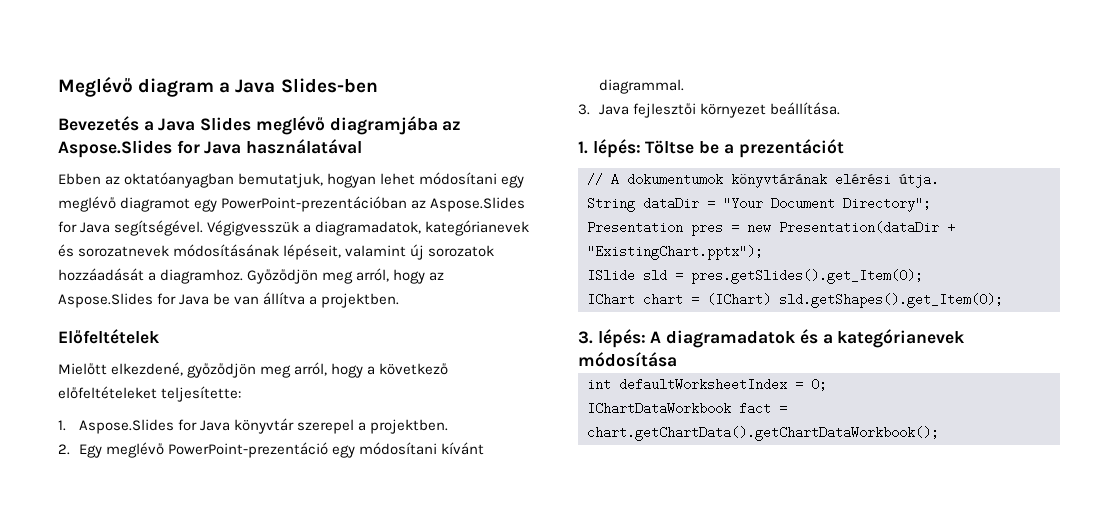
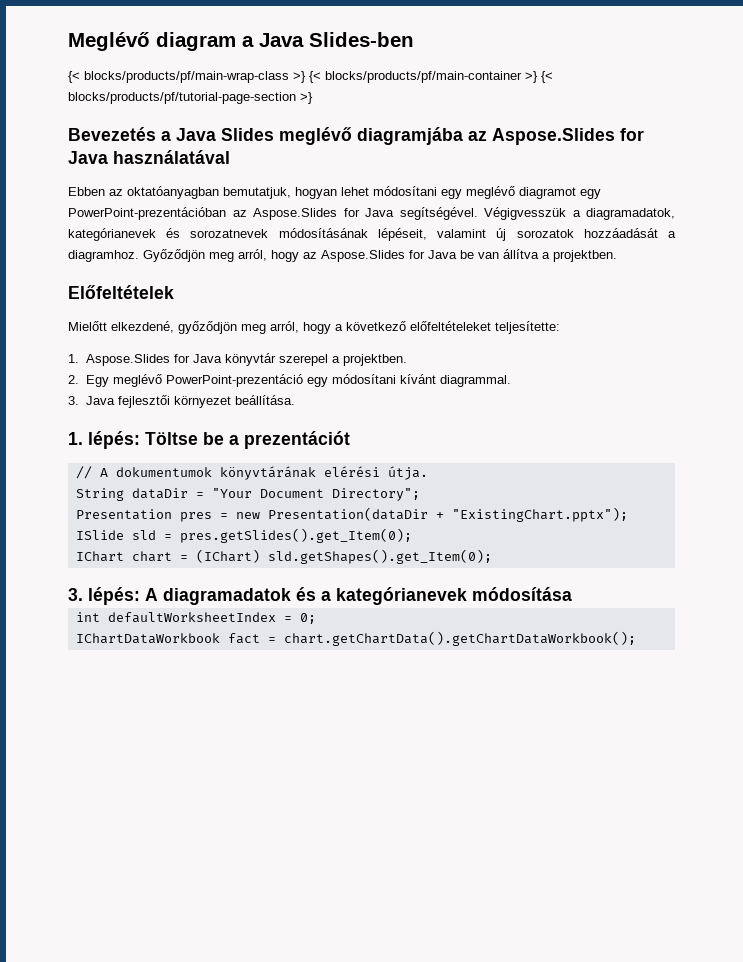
(378, 85) none -> [68,71,553,83] [68,92,313,104] // {< blocks/products/pf/main-wrap-class >} {< blocks/products/pf/main-container >} {< blocks/products/pf/tutorial-page-section >}

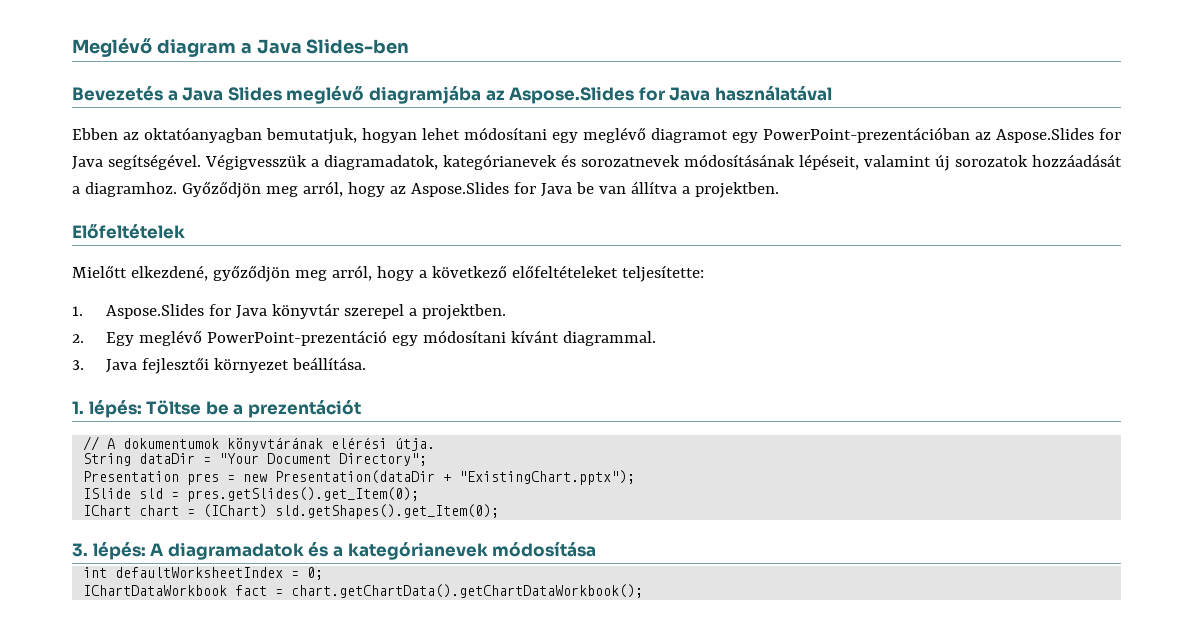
[68,71,553,83] [68,92,313,104] // {< blocks/products/pf/main-wrap-class >} {< blocks/products/pf/main-container >} {< blocks/products/pf/tutorial-page-section >} -> (410, 46) none

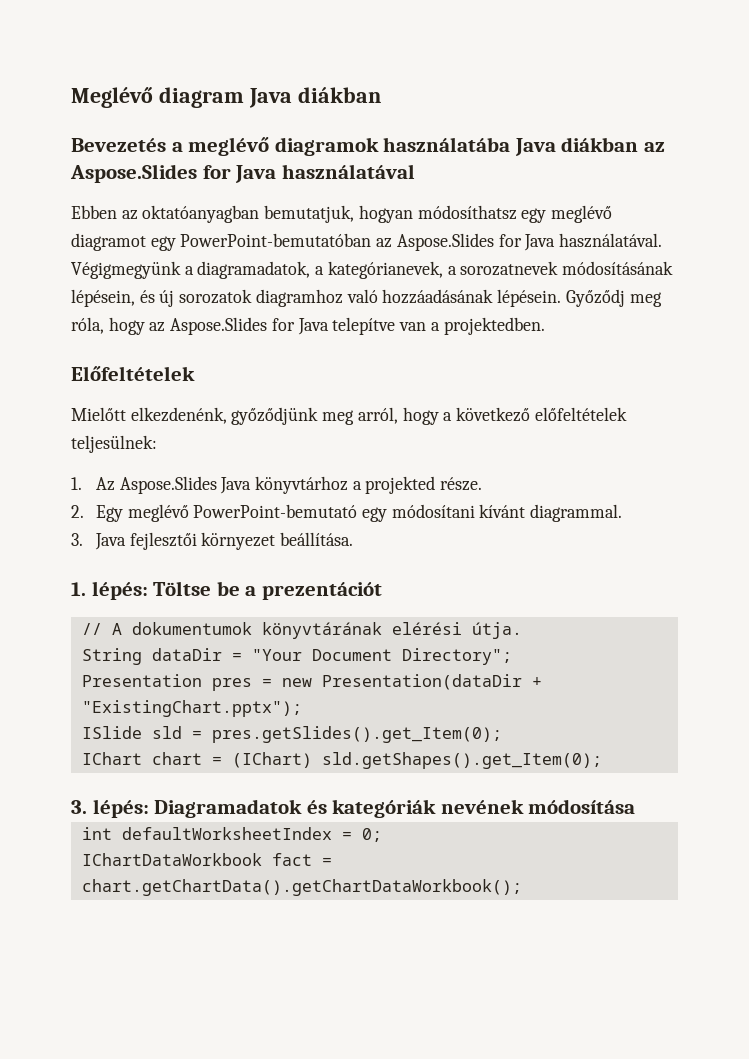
[240,39,410,54] a Java Slides-ben -> [248,87,381,108] Java diákban
[182,86,481,104] Java Slides meglévő diagramjába -> [188,137,639,156] meglévő diagramok használatába Java diákban
[422,127,547,140] lehet módosítani -> [417,205,517,220] módosíthatsz
[763,127,1121,143] [72,154,1122,171] [72,181,343,198] PowerPoint-prezentációban az Aspose.Slides for Java segítségével. Végigvesszük a diagramadatok, kategórianevek és sorozatnevek módosításának lépéseit, valamint új sorozatok hozzáadását a diagramhoz. Győződjön meg arról, -> [180,233,663,251] [71,261,674,279] [71,289,662,307] [71,317,104,334] PowerPoint-bemutatóban az Aspose.Slides for Java használatával. Végigmegyünk a diagramadatok, a kategórianevek, a sorozatnevek módosításának lépésein, és új sorozatok diagramhoz való hozzáadásának lépésein. Győződj meg róla,
[575,181,779,198] be van állítva a projektben. -> [332,317,545,335] telepítve van a projektedben.
[130,265,290,282] elkezdené, győződjön -> [130,407,319,425] elkezdenénk, győződjünk
[511,265,704,282] [72,303,506,320] előfeltételeket teljesítette: // 1. Aspose.Slides for Java könyvtár szerepel a projektben. -> [534,407,627,421] [71,435,157,453] [71,476,483,494] előfeltételek teljesülnek: // 1. Az Aspose.Slides Java könyvtárhoz a projekted része.
[206,330,387,346] PowerPoint-prezentáció -> [193,504,358,518] PowerPoint-bemutató
[150,542,488,560] A diagramadatok és a kategórianevek -> [154,799,524,818] Diagramadatok és kategóriák nevének

